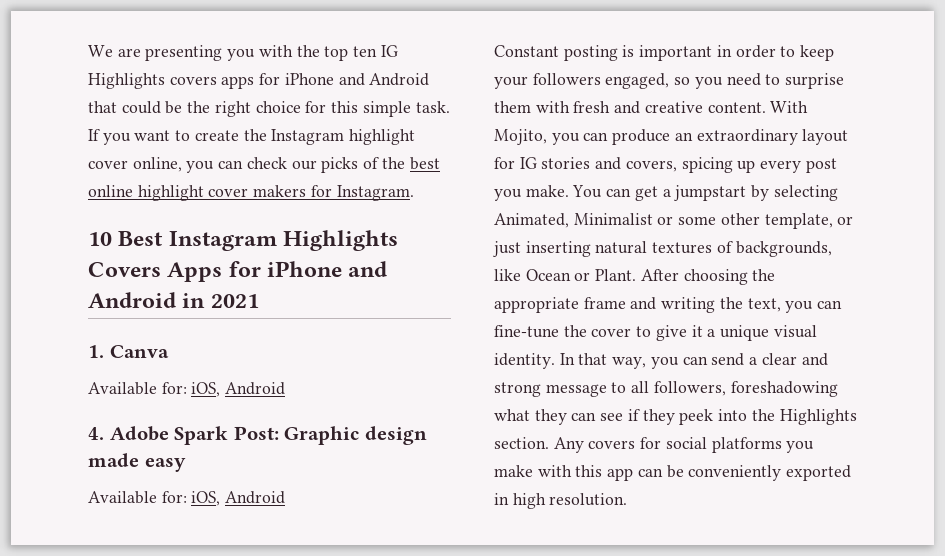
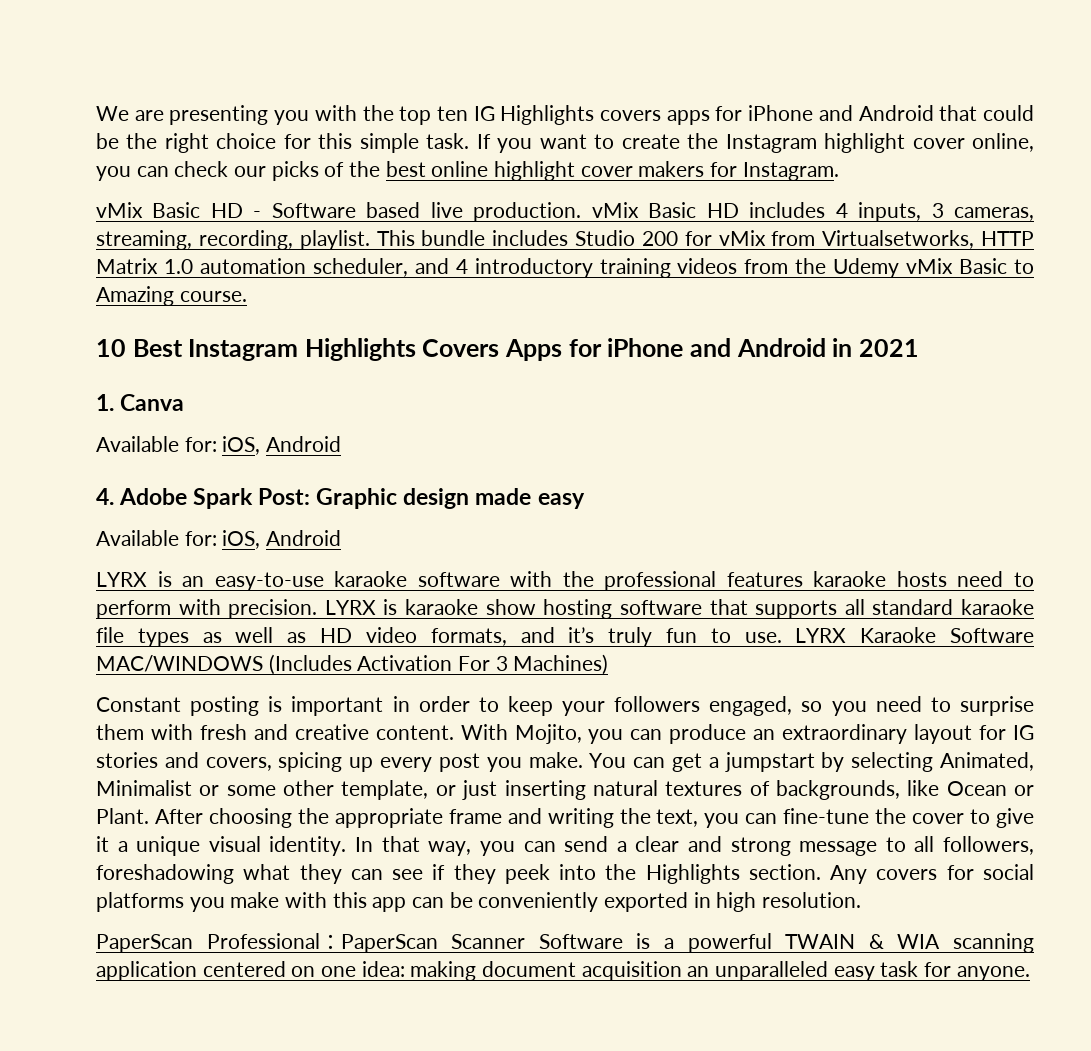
(414, 193) none -> [96,202,1034,222] [96,230,1035,250] [96,258,1034,278] [96,286,247,306] // vMix Basic HD - Software based live production. vMix Basic HD includes 4 inputs, 3 cameras, streaming, recording, playlist. This bundle includes Studio 200 for vMix from Virtualsetworks, HTTP Matrix 1.0 automation scheduler, and 4 introductory training videos from the Udemy vMix Basic to Amazing course.
(286, 497) none -> [96,571,1034,591] [96,599,1034,619] [96,627,1034,647] [96,654,609,675] // LYRX is an easy-to-use karaoke software with the professional features karaoke hosts need to perform with precision. LYRX is karaoke show hosting software that supports all standard karaoke file types as well as HD video formats, and it’s truly fun to use. LYRX Karaoke Software MAC/WINDOWS (Includes Activation For 3 Machines)
(628, 499) none -> [96,933,1035,953] [96,961,1030,981] // PaperScan Professional：PaperScan Scanner Software is a powerful TWAIN & WIA scanning application centered on one idea: making document acquisition an unparalleled easy task for anyone.

